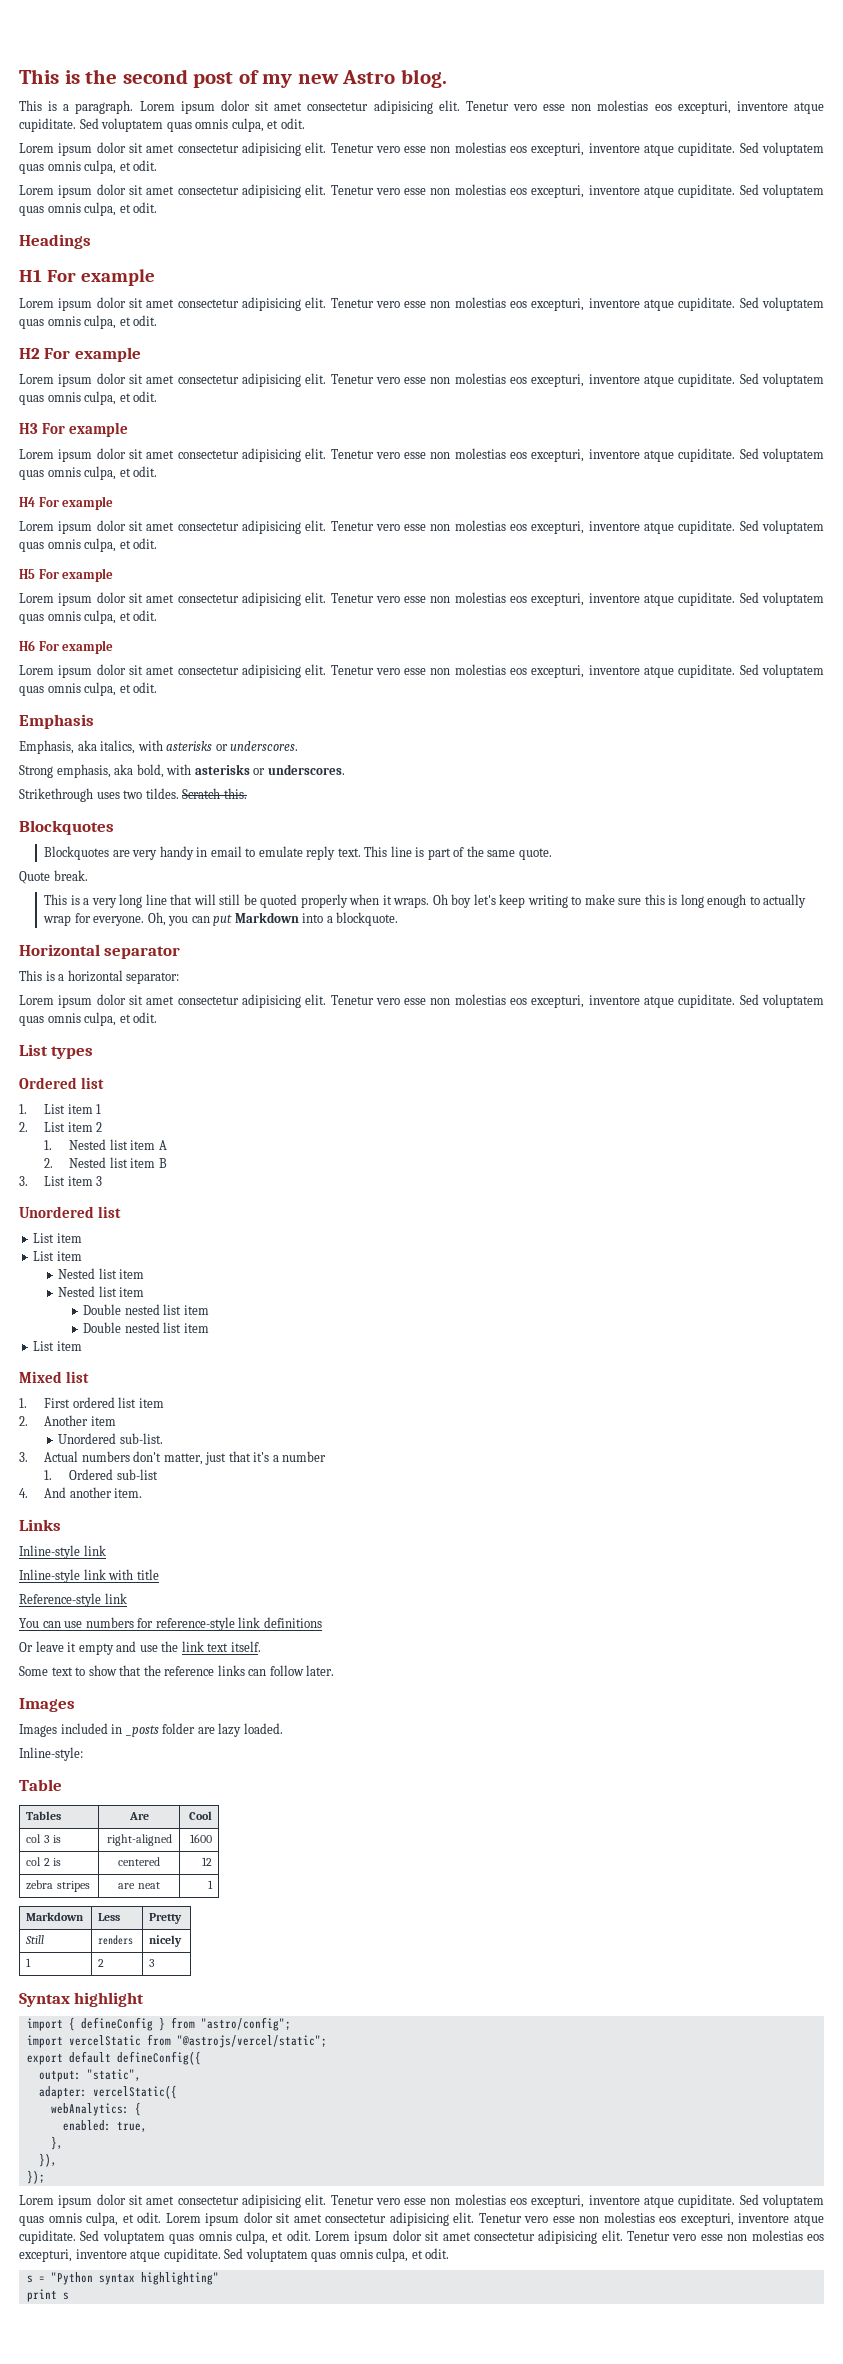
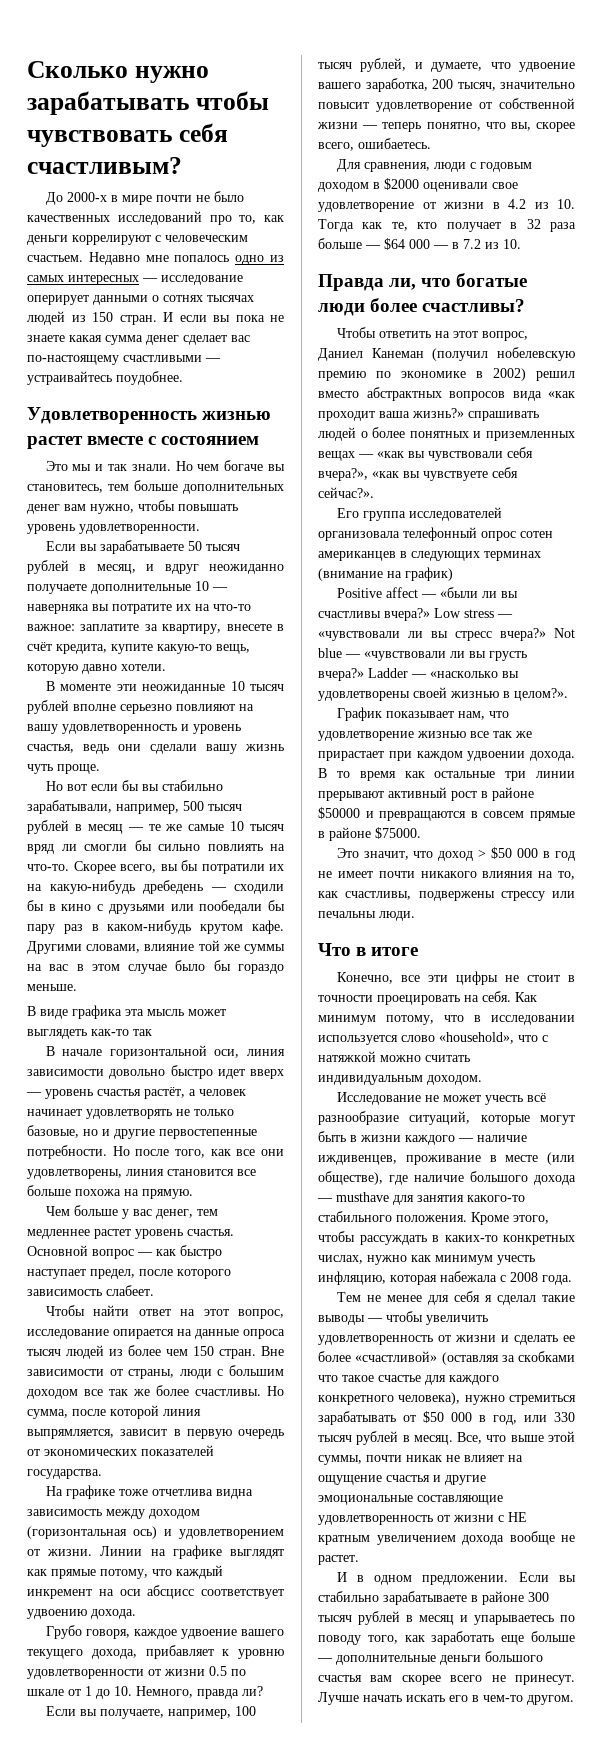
[19,69,447,88] [19,100,824,114] [19,118,305,132] [19,142,824,156] [19,160,158,174] [19,184,824,198] [19,202,158,216] [19,234,91,249] [19,269,155,286] [19,297,824,311] [19,315,158,329] [19,347,141,362] [19,373,824,387] [19,391,158,405] [19,422,128,437] [19,448,824,462] [19,466,158,480] [19,496,114,510] [19,520,824,534] [19,538,158,552] [19,568,114,582] [19,592,824,606] [19,610,158,624] [19,640,114,654] [19,664,824,678] [19,682,158,696] [19,714,94,729] [19,740,299,754] [19,764,345,778] [19,788,247,802] [19,820,114,835] [44,846,552,860] [19,870,88,884] [44,894,807,908] [43,912,399,926] [19,944,181,959] [19,970,180,984] [19,994,824,1008] [19,1012,158,1026] [19,1044,94,1059] [19,1077,104,1089] [19,1104,102,1114] [19,1122,103,1132] [44,1139,167,1150] [44,1157,167,1168] [19,1176,103,1186] [19,1206,121,1218] [33,1233,82,1243] [33,1251,82,1261] [58,1268,145,1279] [58,1286,145,1297] [83,1304,209,1315] [83,1322,209,1333] [33,1341,82,1351] [19,1371,89,1383] [19,1397,164,1408] [19,1415,116,1426] [58,1433,163,1444] [19,1451,327,1465] [44,1469,158,1480] [19,1487,143,1498] [19,1519,61,1531] [19,1545,106,1559] [19,1569,159,1583] [19,1593,127,1607] [19,1617,322,1631] [19,1641,261,1655] [19,1665,335,1676] [19,1698,75,1712] [19,1723,283,1737] [19,1747,83,1761] [19,1779,62,1791] [26,1811,62,1820] [128,1812,149,1820] [188,1811,212,1820] [26,1834,61,1843] [106,1834,172,1846] [189,1834,212,1843] [26,1857,61,1866] [118,1857,160,1866] [201,1857,212,1866] [26,1880,90,1892] [118,1882,160,1889] [207,1880,213,1889] [26,1912,85,1921] [98,1913,121,1921] [149,1913,183,1924] [25,1935,45,1944] [98,1935,134,1945] [149,1935,183,1947] [26,1958,32,1967] [98,1959,105,1967] [149,1959,156,1967] [19,1992,145,2007] [26,2017,291,2031] [26,2034,327,2048] [26,2051,201,2065] [38,2069,141,2082] [38,2085,177,2099] [50,2102,141,2116] [62,2120,147,2132] [50,2136,63,2150] [38,2153,57,2167] [26,2170,45,2184] [19,2194,824,2208] [19,2212,824,2226] [19,2230,825,2244] [19,2248,450,2262] [26,2272,219,2285] [26,2289,69,2302] This is the second post of my new Astro blog. // This is a paragraph. Lorem ipsum dolor sit amet consectetur adipisicing elit. Tenetur vero esse non molestias eos excepturi, inventore atque cupiditate. Sed voluptatem quas omnis culpa, et odit. // Lorem ipsum dolor sit amet consectetur adipisicing elit. Tenetur vero esse non molestias eos excepturi, inventore atque cupiditate. Sed voluptatem quas omnis culpa, et odit. // Lorem ipsum dolor sit amet consectetur adipisicing elit. Tenetur vero esse non molestias eos excepturi, inventore atque cupiditate. Sed voluptatem quas omnis culpa, et odit. // Headings // H1 For example // Lorem ipsum dolor sit amet consectetur adipisicing elit. Tenetur vero esse non molestias eos excepturi, inventore atque cupiditate. Sed voluptatem quas omnis culpa, et odit. // H2 For example // Lorem ipsum dolor sit amet consectetur adipisicing elit. Tenetur vero esse non molestias eos excepturi, inventore atque cupiditate. Sed voluptatem quas omnis culpa, et odit. // H3 For example // Lorem ipsum dolor sit amet consectetur adipisicing elit. Tenetur vero esse non molestias eos excepturi, inventore atque cupiditate. Sed voluptatem quas omnis culpa, et odit. // H4 For example // Lorem ipsum dolor sit amet consectetur adipisicing elit. Tenetur vero esse non molestias eos excepturi, inventore atque cupiditate. Sed voluptatem quas omnis culpa, et odit. // H5 For example // Lorem ipsum dolor sit amet consectetur adipisicing elit. Tenetur vero esse non molestias eos excepturi, inventore atque cupiditate. Sed voluptatem quas omnis culpa, et odit. // H6 For example // Lorem ipsum dolor sit amet consectetur adipisicing elit. Tenetur vero esse non molestias eos excepturi, inventore atque cupiditate. Sed voluptatem quas omnis culpa, et odit. // Emphasis // Emphasis, aka italics, with asterisks or underscores. // Strong emphasis, aka bold, with asterisks or underscores. // Strikethrough uses two tildes. Scratch this. // Blockquotes // Blockquotes are very handy in email to emulate reply text. This line is part of the same quote. // Quote break. // This is a very long line that will still be quoted properly when it wraps. Oh boy let's keep writing to make sure this is long enough to actually wrap for everyone. Oh, you can put Markdown into a blockquote. // Horizontal separator // This is a horizontal separator: // Lorem ipsum dolor sit amet consectetur adipisicing elit. Tenetur vero esse non molestias eos excepturi, inventore atque cupiditate. Sed voluptatem quas omnis culpa, et odit. // List types // Ordered list // 1. List item 1 // 2. List item 2 // 1. Nested list item A // 2. Nested list item B // 3. List item 3 // Unordered list // List item // List item // Nested list item // Nested list item // Double nested list item // Double nested list item // List item // Mixed list // 1. First ordered list item // 2. Another item // Unordered sub-list. // 3. Actual numbers don't matter, just that it's a number // 1. Ordered sub-list // 4. And another item. // Links // Inline-style link // Inline-style link with title // Reference-style link // You can use numbers for reference-style link definitions // Or leave it empty and use the link text itself. // Some text to show that the reference links can follow later. // Images // Images included in _posts folder are lazy loaded. // Inline-style: // Table // Tables | Are | Cool // col 3 is | right-aligned | 1600 // col 2 is | centered | 12 // zebra stripes | are neat | 1 // Markdown | Less | Pretty // Still | renders | nicely // 1 | 2 | 3 // Syntax highlight // import { defineConfig } from "astro/config"; // import vercelStatic from "@astrojs/vercel/static"; // export default defineConfig({ // output: "static", // adapter: vercelStatic({ // webAnalytics: { // enabled: true, // }, // }), // }); // Lorem ipsum dolor sit amet consectetur adipisicing elit. Tenetur vero esse non molestias eos excepturi, inventore atque cupiditate. Sed voluptatem quas omnis culpa, et odit. Lorem ipsum dolor sit amet consectetur adipisicing elit. Tenetur vero esse non molestias eos excepturi, inventore atque cupiditate. Sed voluptatem quas omnis culpa, et odit. Lorem ipsum dolor sit amet consectetur adipisicing elit. Tenetur vero esse non molestias eos excepturi, inventore atque cupiditate. Sed voluptatem quas omnis culpa, et odit. // s = "Python syntax highlighting" // print s -> [27,61,209,83] [27,91,269,115] [27,123,228,147] [27,157,182,174] [45,191,244,205] [27,211,284,225] [27,235,248,245] [27,252,284,265] [27,275,243,285] [27,295,254,305] [27,311,284,325] [27,335,250,345] [27,355,221,365] [27,371,183,385] [27,407,272,424] [27,436,260,449] [45,460,285,471] [27,480,284,494] [27,500,238,514] [27,524,200,534] [45,540,240,554] [27,560,284,574] [27,581,228,594] [27,604,251,614] [27,624,284,634] [27,642,250,654] [27,664,166,674] [45,681,284,694] [27,700,254,714] [27,724,241,734] [27,744,284,754] [27,764,100,774] [45,780,223,791] [27,800,242,814] [27,820,284,834] [27,840,285,854] [27,860,284,874] [27,880,284,894] [27,900,285,914] [27,920,284,934] [27,940,285,954] [27,960,284,974] [27,984,77,991] [27,1005,226,1019] [27,1029,152,1039] [45,1045,285,1059] [27,1065,284,1079] [26,1087,246,1099] [27,1109,234,1119] [27,1125,257,1139] [27,1145,284,1159] [27,1169,256,1179] [27,1185,193,1199] [45,1205,218,1219] [27,1229,234,1239] [27,1245,222,1259] [27,1269,231,1279] [27,1285,154,1296] [45,1305,284,1319] [27,1329,285,1339] [27,1345,284,1359] [27,1365,284,1379] [27,1385,284,1399] [27,1405,201,1419] [27,1429,284,1439] [27,1445,214,1456] [27,1469,102,1479] [45,1485,253,1499] [27,1509,200,1519] [27,1526,284,1539] [27,1545,284,1559] [27,1565,223,1579] [27,1585,284,1599] [27,1609,136,1619] [45,1625,284,1639] [27,1645,284,1659] [27,1666,246,1679] [27,1686,263,1699] [45,1706,256,1719] [318,58,575,72] [318,78,575,92] [318,98,575,112] [317,122,575,132] [318,138,431,151] [336,159,532,172] [318,178,518,192] [318,199,575,212] [318,219,576,232] [318,238,521,250] [318,273,528,291] [318,298,526,316] [336,327,528,341] [318,347,575,361] [318,368,575,381] [318,387,575,401] [318,408,539,421] [318,427,575,441] [318,447,533,461] [318,467,518,481] [318,487,374,498] [336,507,502,521] [318,527,553,541] [318,551,541,561] [318,567,453,581] [336,587,518,598] [318,608,513,621] [318,628,575,641] [318,648,527,661] [318,668,519,681] [318,687,568,701] [336,707,509,721] [318,731,532,741] [318,751,575,761] [318,768,575,781] [318,787,534,801] [318,807,575,821] [318,827,421,841] [336,847,575,861] [318,871,575,880] [318,891,575,901] [318,911,415,921] [318,943,419,956] [336,971,575,985] [318,991,537,1005] [318,1015,575,1025] [318,1032,548,1045] [318,1051,470,1062] [318,1075,482,1085] [336,1092,546,1105] [318,1111,575,1125] [318,1131,527,1145] [318,1152,575,1165] [318,1171,576,1185] [317,1192,525,1205] [318,1211,549,1225] [318,1231,575,1245] [318,1255,535,1265] [318,1271,572,1285] [336,1291,575,1305] [318,1311,488,1325] [318,1335,575,1345] [318,1351,575,1365] [318,1375,499,1385] [318,1392,576,1405] [318,1411,575,1425] [318,1431,575,1445] [318,1455,523,1465] [318,1475,486,1485] [318,1495,503,1505] [318,1512,527,1525] [318,1531,575,1545] [318,1555,359,1565] [336,1572,576,1585] [318,1591,549,1605] [318,1611,575,1625] [318,1631,575,1645] [317,1651,543,1665] [318,1675,575,1685] [318,1692,574,1705] Сколько нужно зарабатывать чтобы чувствовать себя счастливым? // До 2000-х в мире почти не было качественных исследований про то, как деньги коррелируют с человеческим счастьем. Недавно мне попалось одно из самых интересных — исследование оперирует данными о сотнях тысячах людей из 150 стран. И если вы пока не знаете какая сумма денег сделает вас по-настоящему счастливыми — устраивайтесь поудобнее. // Удовлетворенность жизнью растет вместе с состоянием // Это мы и так знали. Но чем богаче вы становитесь, тем больше дополнительных денег вам нужно, чтобы повышать уровень удовлетворенности. // Если вы зарабатываете 50 тысяч рублей в месяц, и вдруг неожиданно получаете дополнительные 10 — наверняка вы потратите их на что-то важное: заплатите за квартиру, внесете в счёт кредита, купите какую-то вещь, которую давно хотели. // В моменте эти неожиданные 10 тысяч рублей вполне серьезно повлияют на вашу удовлетворенность и уровень счастья, ведь они сделали вашу жизнь чуть проще. // Но вот если бы вы стабильно зарабатывали, например, 500 тысяч рублей в месяц — те же самые 10 тысяч вряд ли смогли бы сильно повлиять на что-то. Скорее всего, вы бы потратили их на какую-нибудь дребедень — сходили бы в кино с друзьями или пообедали бы пару раз в каком-нибудь крутом кафе. Другими словами, влияние той же суммы на вас в этом случае было бы гораздо меньше. // В виде графика эта мысль может выглядеть как-то так // В начале горизонтальной оси, линия зависимости довольно быстро идет вверх — уровень счастья растёт, а человек начинает удовлетворять не только базовые, но и другие первостепенные потребности. Но после того, как все они удовлетворены, линия становится все больше похожа на прямую. // Чем больше у вас денег, тем медленнее растет уровень счастья. Основной вопрос — как быстро наступает предел, после которого зависимость слабеет. // Чтобы найти ответ на этот вопрос, исследование опирается на данные опроса тысяч людей из более чем 150 стран. Вне зависимости от страны, люди с большим доходом все так же более счастливы. Но сумма, после которой линия выпрямляется, зависит в первую очередь от экономических показателей государства. // На графике тоже отчетлива видна зависимость между доходом (горизонтальная ось) и удовлетворением от жизни. Линии на графике выглядят как прямые потому, что каждый инкремент на оси абсцисс соответствует удвоению дохода. // Грубо говоря, каждое удвоение вашего текущего дохода, прибавляет к уровню удовлетворенности от жизни 0.5 по шкале от 1 до 10. Немного, правда ли? // Если вы получаете, например, 100 тысяч рублей, и думаете, что удвоение вашего заработка, 200 тысяч, значительно повысит удовлетворение от собственной жизни — теперь понятно, что вы, скорее всего, ошибаетесь. // Для сравнения, люди с годовым доходом в $2000 оценивали свое удовлетворение от жизни в 4.2 из 10. Тогда как те, кто получает в 32 раза больше — $64 000 — в 7.2 из 10. // Правда ли, что богатые люди более счастливы? // Чтобы ответить на этот вопрос, Даниел Канеман (получил нобелевскую премию по экономике в 2002) решил вместо абстрактных вопросов вида «как проходит ваша жизнь?» спрашивать людей о более понятных и приземленных вещах — «как вы чувствовали себя вчера?», «как вы чувствуете себя сейчас?». // Его группа исследователей организовала телефонный опрос сотен американцев в следующих терминах (внимание на график) // Positive affect — «были ли вы счастливы вчера?» Low stress — «чувствовали ли вы стресс вчера?» Not blue — «чувствовали ли вы грусть вчера?» Ladder — «насколько вы удовлетворены своей жизнью в целом?». // График показывает нам, что удовлетворение жизнью все так же прирастает при каждом удвоении дохода. В то время как остальные три линии прерывают активный рост в районе $50000 и превращаются в совсем прямые в районе $75000. // Это значит, что доход > $50 000 в год не имеет почти никакого влияния на то, как счастливы, подвержены стрессу или печальны люди. // Что в итоге // Конечно, все эти цифры не стоит в точности проецировать на себя. Как минимум потому, что в исследовании используется слово «household», что с натяжкой можно считать индивидуальным доходом. // Исследование не может учесть всё разнообразие ситуаций, которые могут быть в жизни каждого — наличие иждивенцев, проживание в месте (или обществе), где наличие большого дохода — musthave для занятия какого-то стабильного положения. Кроме этого, чтобы рассуждать в каких-то конкретных числах, нужно как минимум учесть инфляцию, которая набежала с 2008 года. // Тем не менее для себя я сделал такие выводы — чтобы увеличить удовлетворенность от жизни и сделать ее более «счастливой» (оставляя за скобками что такое счастье для каждого конкретного человека), нужно стремиться зарабатывать от $50 000 в год, или 330 тысяч рублей в месяц. Все, что выше этой суммы, почти никак не влияет на ощущение счастья и другие эмоциональные составляющие удовлетворенность от жизни с НЕ кратным увеличением дохода вообще не растет. // И в одном предложении. Если вы стабильно зарабатываете в районе 300 тысяч рублей в месяц и упарываетесь по поводу того, как заработать еще больше — дополнительные деньги большого счастья вам скорее всего не принесут. Лучше начать искать его в чем-то другом.

